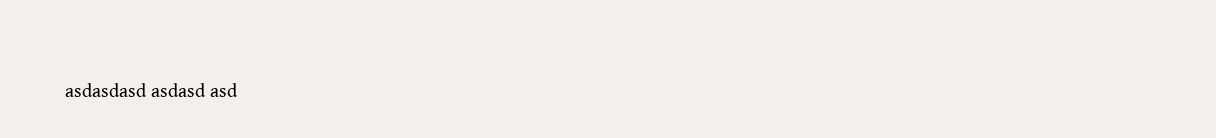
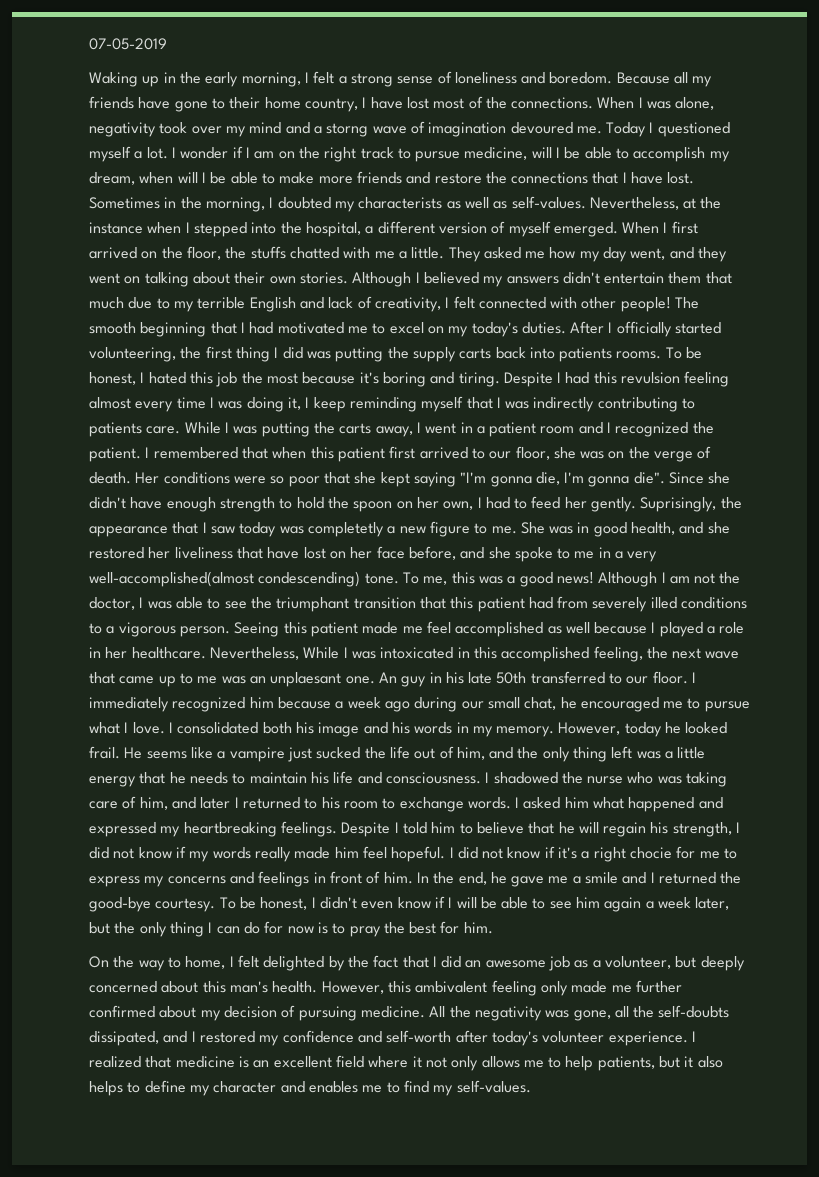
[65,83,238,97] asdasdasd asdasd asd -> [89,38,167,50] [89,71,713,87] [89,96,715,112] [89,121,730,137] [89,146,730,162] [89,171,695,185] [89,196,722,212] [89,221,698,237] [89,246,728,262] [89,272,732,287] [89,296,700,312] [89,321,722,337] [89,346,703,362] [89,371,730,387] [89,396,696,412] [89,422,714,437] [89,446,712,462] [89,472,731,487] [89,496,742,512] [89,521,730,537] [89,546,658,562] [89,571,741,587] [89,596,748,612] [89,621,745,637] [89,646,740,662] [89,671,697,687] [89,697,750,712] [89,722,728,737] [89,746,706,762] [89,771,728,787] [89,796,723,812] [89,821,741,837] [89,846,738,862] [89,871,742,887] [89,896,730,912] [89,921,493,937] [89,955,745,971] [89,980,682,996] [89,1005,730,1021] [89,1030,696,1046] [89,1055,723,1071] [89,1080,531,1096] 07-05-2019 // Waking up in the early morning, I felt a strong sense of loneliness and boredom. Because all my friends have gone to their home country, I have lost most of the connections. When I was alone, negativity took over my mind and a storng wave of imagination devoured me. Today I questioned myself a lot. I wonder if I am on the right track to pursue medicine, will I be able to accomplish my dream, when will I be able to make more friends and restore the connections that I have lost. Sometimes in the morning, I doubted my characterists as well as self-values. Nevertheless, at the instance when I stepped into the hospital, a different version of myself emerged. When I first arrived on the floor, the stuffs chatted with me a little. They asked me how my day went, and they went on talking about their own stories. Although I believed my answers didn't entertain them that much due to my terrible English and lack of creativity, I felt connected with other people! The smooth beginning that I had motivated me to excel on my today's duties. After I officially started volunteering, the first thing I did was putting the supply carts back into patients rooms. To be honest, I hated this job the most because it's boring and tiring. Despite I had this revulsion feeling almost every time I was doing it, I keep reminding myself that I was indirectly contributing to patients care. While I was putting the carts away, I went in a patient room and I recognized the patient. I remembered that when this patient first arrived to our floor, she was on the verge of death. Her conditions were so poor that she kept saying "I'm gonna die, I'm gonna die". Since she didn't have enough strength to hold the spoon on her own, I had to feed her gently. Suprisingly, the appearance that I saw today was completetly a new figure to me. She was in good health, and she restored her liveliness that have lost on her face before, and she spoke to me in a very well-accomplished(almost condescending) tone. To me, this was a good news! Although I am not the doctor, I was able to see the triumphant transition that this patient had from severely illed conditions to a vigorous person. Seeing this patient made me feel accomplished as well because I played a role in her healthcare. Nevertheless, While I was intoxicated in this accomplished feeling, the next wave that came up to me was an unplaesant one. An guy in his late 50th transferred to our floor. I immediately recognized him because a week ago during our small chat, he encouraged me to pursue what I love. I consolidated both his image and his words in my memory. However, today he looked frail. He seems like a vampire just sucked the life out of him, and the only thing left was a little energy that he needs to maintain his life and consciousness. I shadowed the nurse who was taking care of him, and later I returned to his room to exchange words. I asked him what happened and expressed my heartbreaking feelings. Despite I told him to believe that he will regain his strength, I did not know if my words really made him feel hopeful. I did not know if it's a right chocie for me to express my concerns and feelings in front of him. In the end, he gave me a smile and I returned the good-bye courtesy. To be honest, I didn't even know if I will be able to see him again a week later, but the only thing I can do for now is to pray the best for him. // On the way to home, I felt delighted by the fact that I did an awesome job as a volunteer, but deeply concerned about this man's health. However, this ambivalent feeling only made me further confirmed about my decision of pursuing medicine. All the negativity was gone, all the self-doubts dissipated, and I restored my confidence and self-worth after today's volunteer experience. I realized that medicine is an excellent field where it not only allows me to help patients, but it also helps to define my character and enables me to find my self-values.

